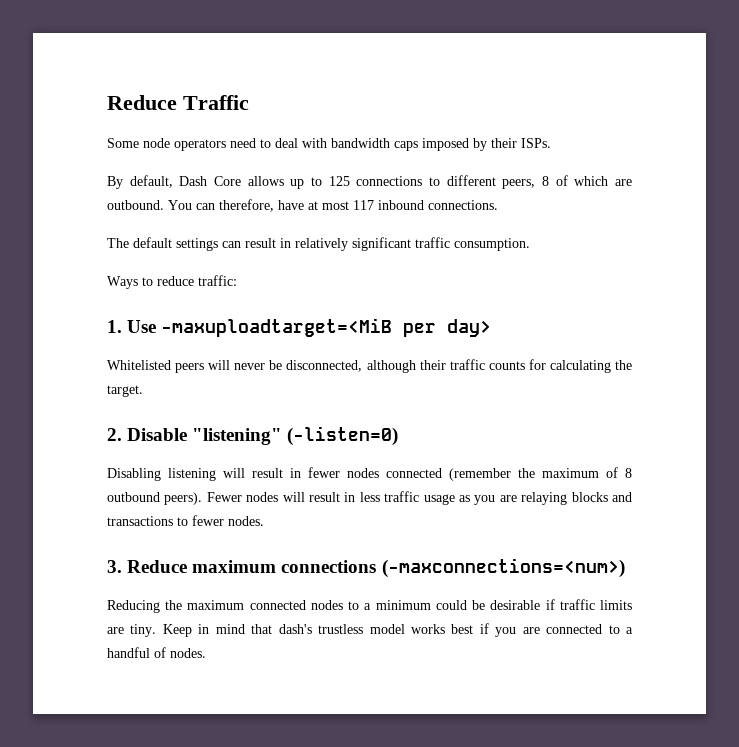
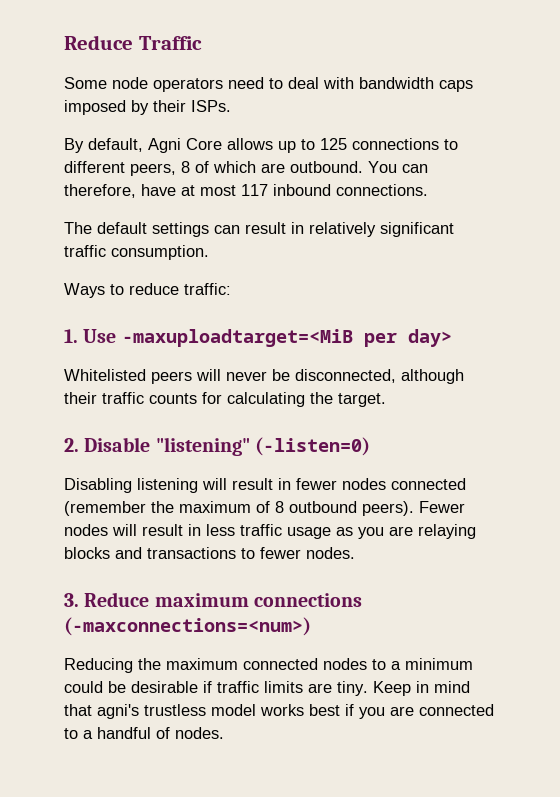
[179,176,208,186] Dash -> [148,138,181,153] Agni
[278,624,312,634] dash's -> [97,704,139,719] agni's

